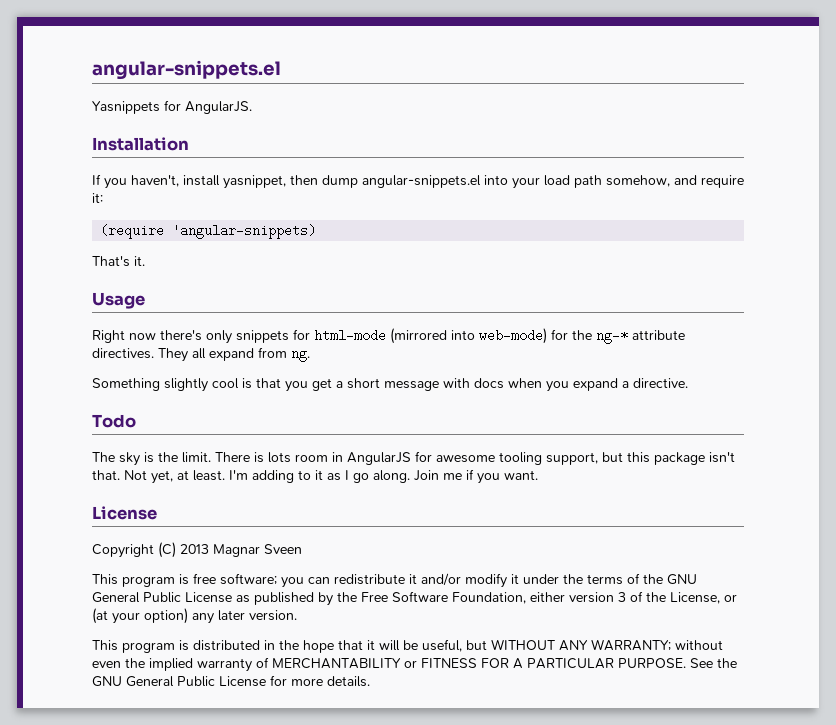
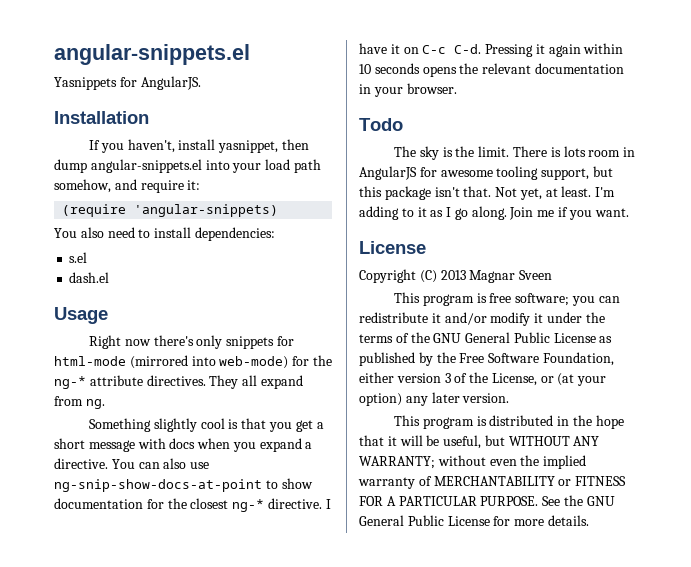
[92,256,145,267] That's it. -> [54,227,275,241] [69,252,88,263] [69,272,110,283] You also need to install dependencies: // s.el // dash.el
(688, 383) none -> [111,458,210,469] [54,478,313,492] [54,498,331,512] [359,43,624,57] [359,63,624,77] [359,83,457,97] You can also use ng-snip-show-docs-at-point to show documentation for the closest ng-* directive. I have it on C-c C-d. Pressing it again within 10 seconds opens the relevant documentation in your browser.

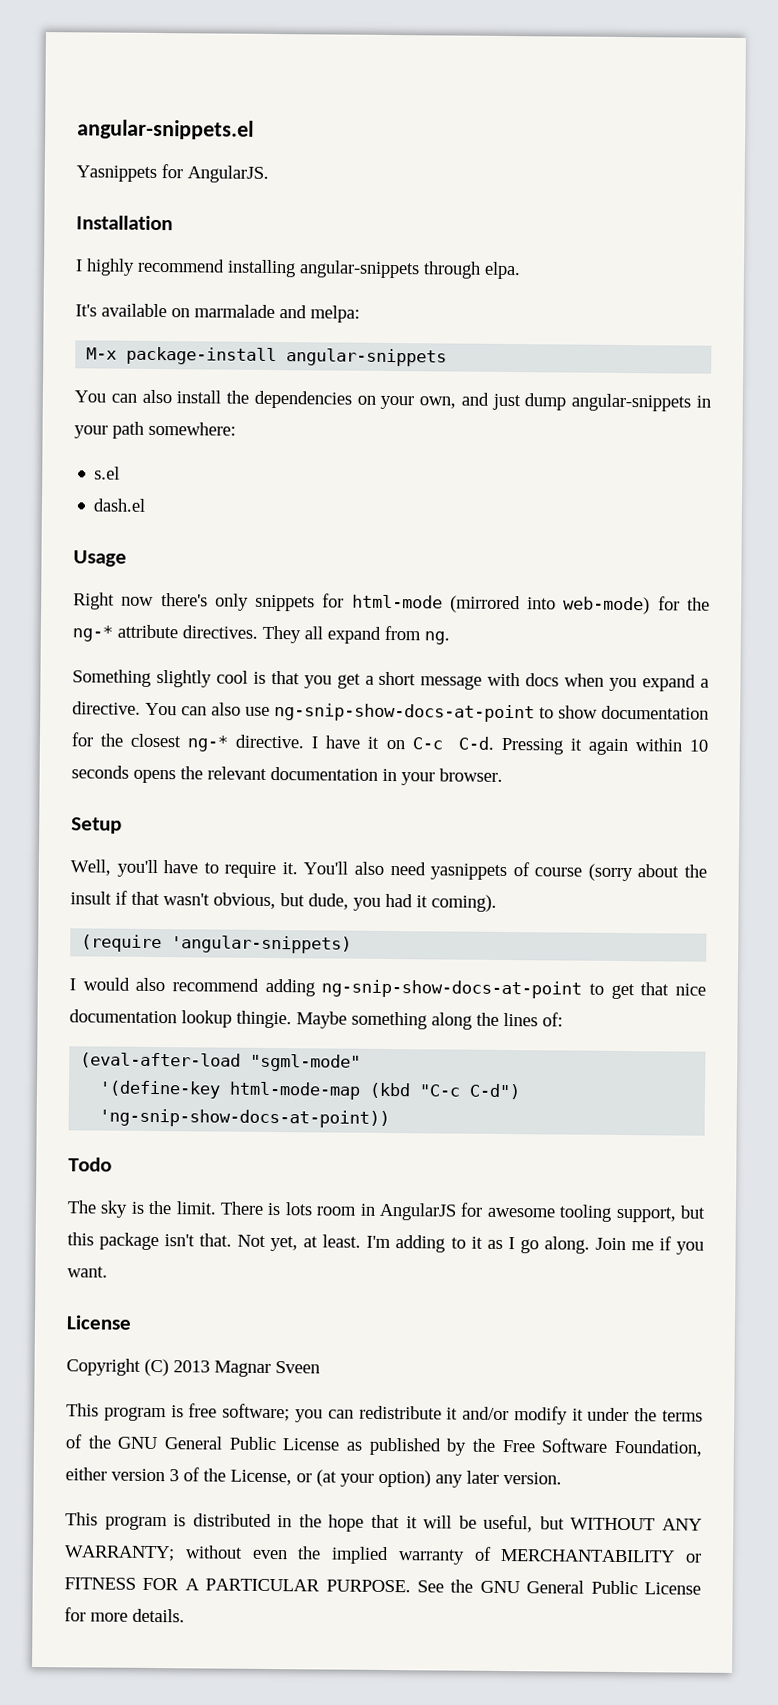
[89,139,309,153] [54,159,321,173] [54,179,201,193] [62,204,279,217] [54,227,275,241] If you haven't, install yasnippet, then dump angular-snippets.el into your load path somehow, and require it: // (require 'angular-snippets) // You also need to install dependencies: -> [75,258,521,280] [75,303,360,323] [86,346,448,367] [74,389,711,412] [74,421,236,439] I highly recommend installing angular-snippets through elpa. // It's available on marmalade and melpa: // M-x package-install angular-snippets // You can also install the dependencies on your own, and just dump angular-snippets in your path somewhere:
(457, 88) none -> [71,817,122,834] [70,859,707,882] [70,890,497,912] [81,934,353,954] [69,977,706,1000] [69,1009,563,1030] [80,1052,362,1072] [99,1080,522,1100] [99,1108,391,1129] // Setup // Well, you'll have to require it. You'll also need yasnippets of course (sorry about the insult if that wasn't obvious, but dude, you had it coming). // (require 'angular-snippets) // I would also recommend adding ng-snip-show-docs-at-point to get that nice documentation lookup thingie. Maybe something along the lines of: // (eval-after-load "sgml-mode" // '(define-key html-mode-map (kbd "C-c C-d") 'ng-snip-show-docs-at-point))

